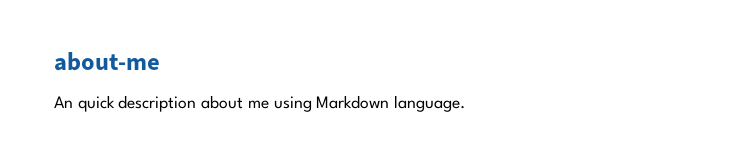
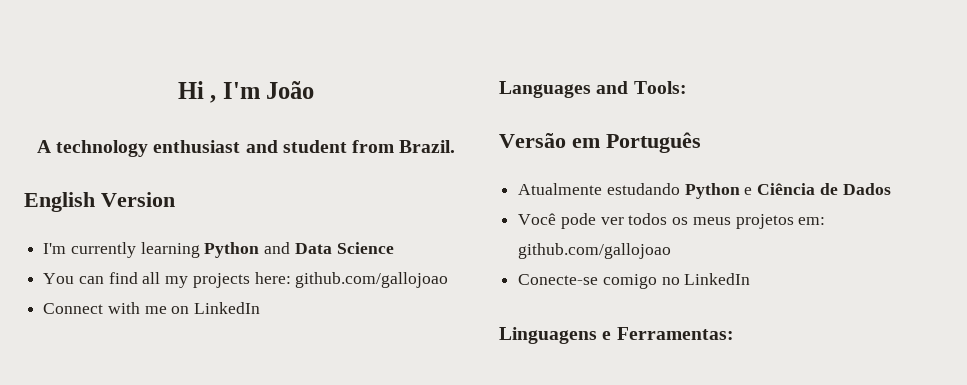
[54,52,160,71] [54,95,466,112] about-me // An quick description about me using Markdown language. -> [177,81,315,103] [36,140,456,157] [24,192,175,212] [43,242,394,258] [43,272,449,288] [43,302,261,314] [499,81,687,98] [499,132,701,153] [518,183,891,199] [518,213,826,229] [518,243,672,259] [518,273,751,289] [499,327,734,344] Hi , I'm João // A technology enthusiast and student from Brazil. // English Version // I'm currently learning Python and Data Science // You can find all my projects here: github.com/gallojoao // Connect with me on LinkedIn // Languages and Tools: // Versão em Português // Atualmente estudando Python e Ciência de Dados // Você pode ver todos os meus projetos em: github.com/gallojoao // Conecte-se comigo no LinkedIn // Linguagens e Ferramentas:

